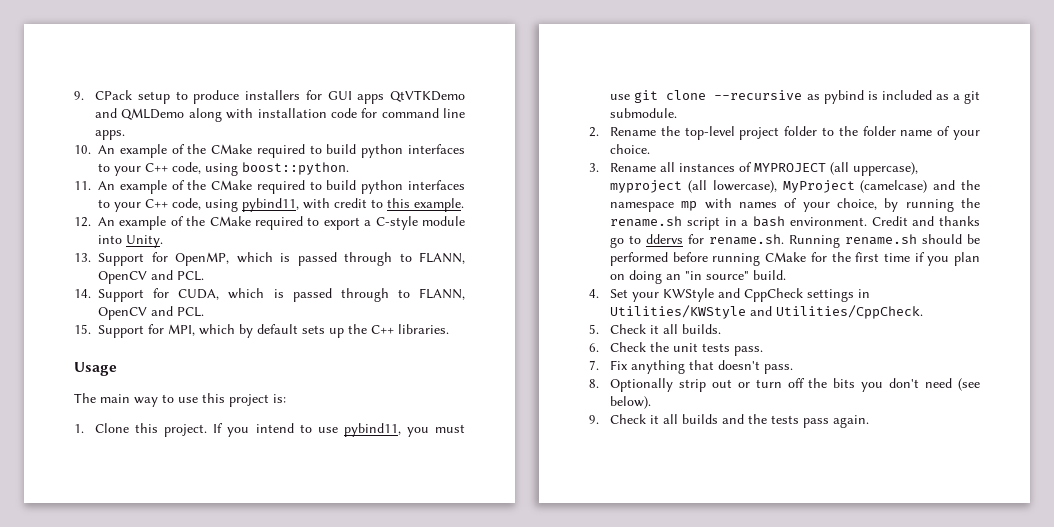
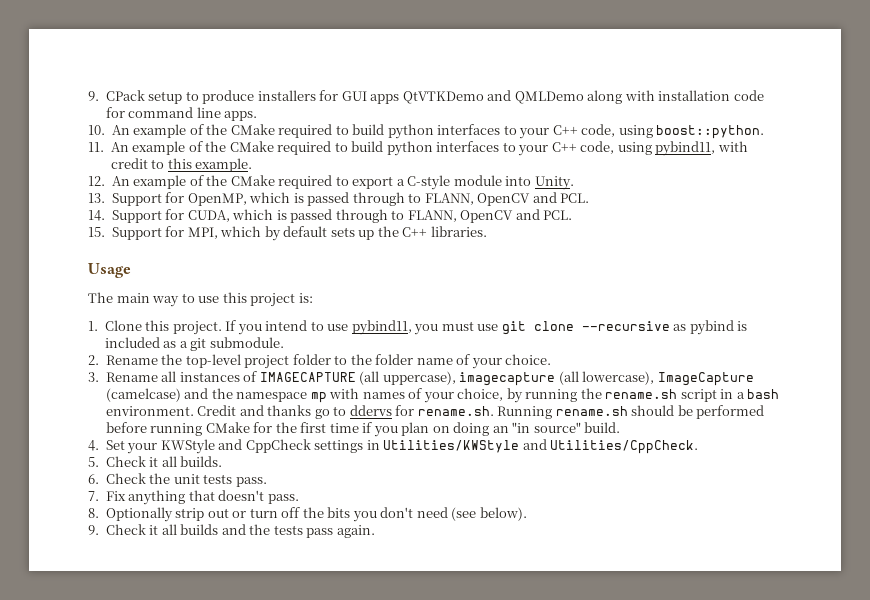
[754,163,827,172] MYPROJECT -> [259,372,356,382] IMAGECAPTURE
[610,180,683,193] myproject -> [459,372,556,386] imagecapture
[782,180,855,193] MyProject -> [657,372,754,386] ImageCapture

